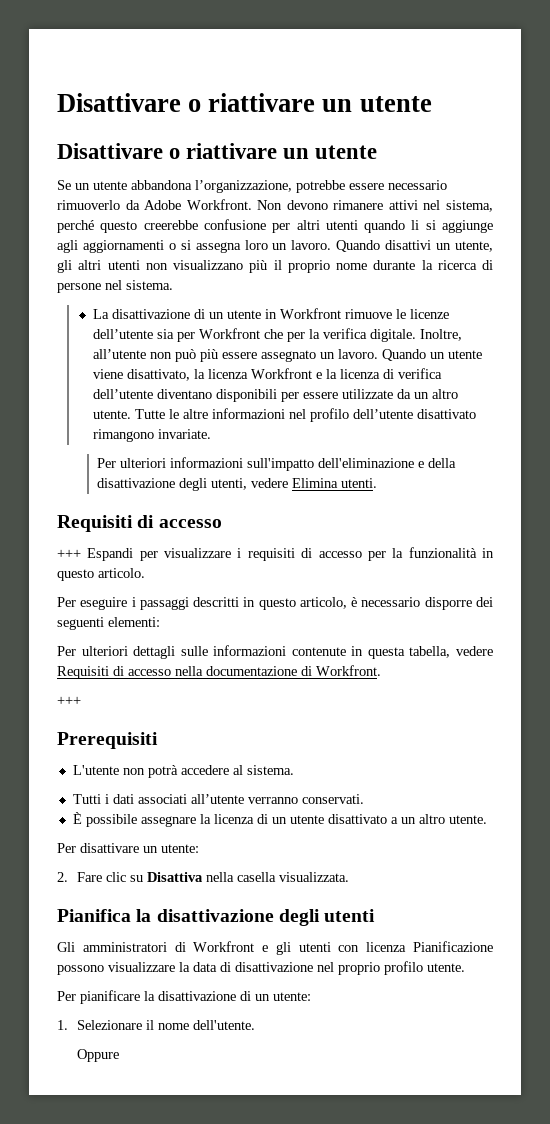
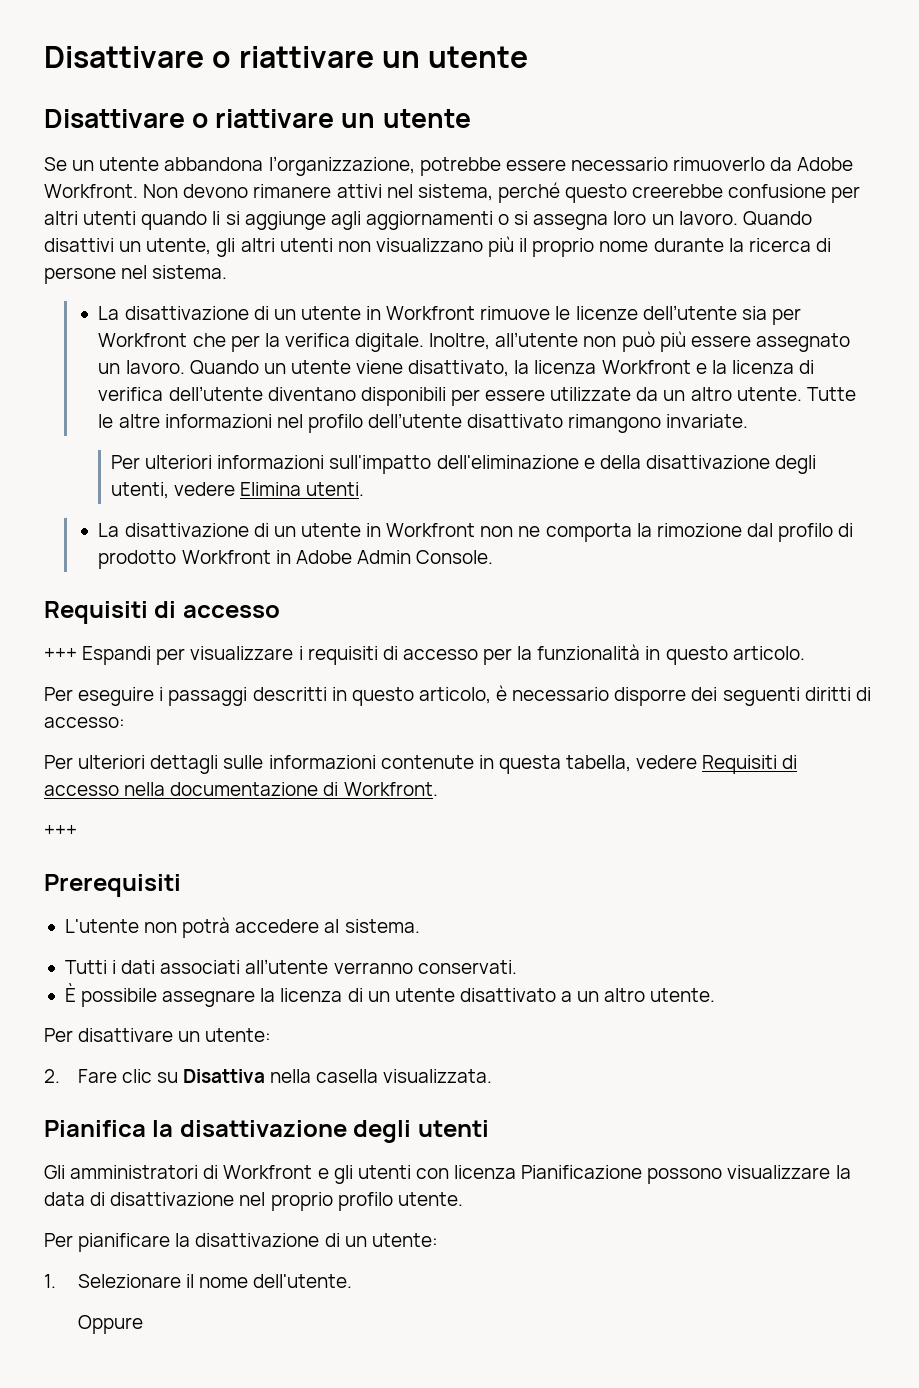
(377, 483) none -> [98,523,854,542] [98,550,494,569] // La disattivazione di un utente in Workfront non ne comporta la rimozione dal profilo di prodotto Workfront in Adobe Admin Console.
[108,617,160,627] elementi: -> [804,687,871,701] [44,717,125,728] diritti di accesso:

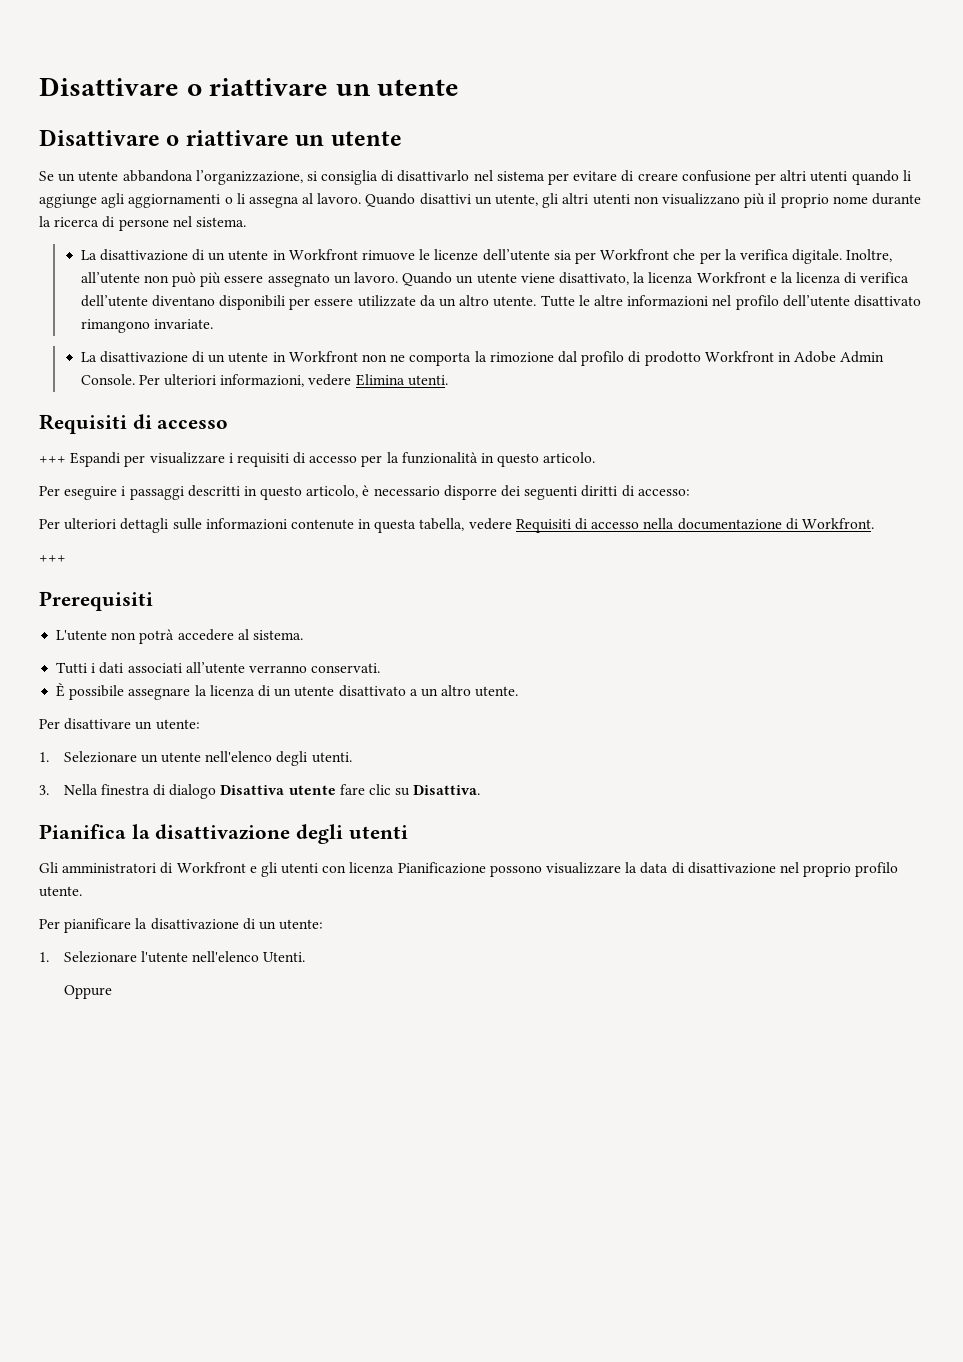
[419,157,854,176] [44,182,724,203] potrebbe essere necessario rimuoverlo da Adobe Workfront. Non devono rimanere attivi nel sistema, perché questo creerebbe -> [306,170,678,185] si consiglia di disattivarlo nel sistema per evitare di creare
[225,211,240,225] si -> (911, 175) none
[514,211,674,230] si assegna loro un -> [236,193,314,208] li assegna al
[111,455,817,474] [111,482,365,499] // Per ulteriori informazioni sull'impatto dell'eliminazione e della disattivazione degli utenti, vedere Elimina utenti. -> (213, 324) none
(494, 557) none -> [138,374,448,387] Per ulteriori informazioni, vedere Elimina utenti.
[44,1069,493,1083] 2. Fare clic su Disattiva nella casella visualizzata. -> [39,751,352,766] [39,784,481,799] 1. Selezionare un utente nell'elenco degli utenti. // 3. Nella finestra di dialogo Disattiva utente fare clic su Disattiva.
[185,1274,352,1288] il nome dell'utente. -> [140,951,306,963] l'utente nell'elenco Utenti.

